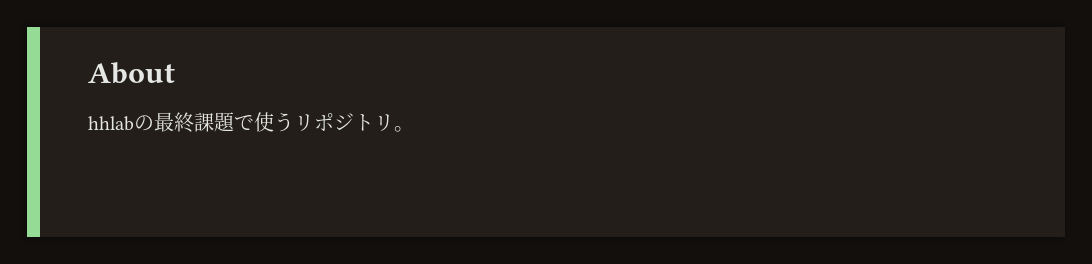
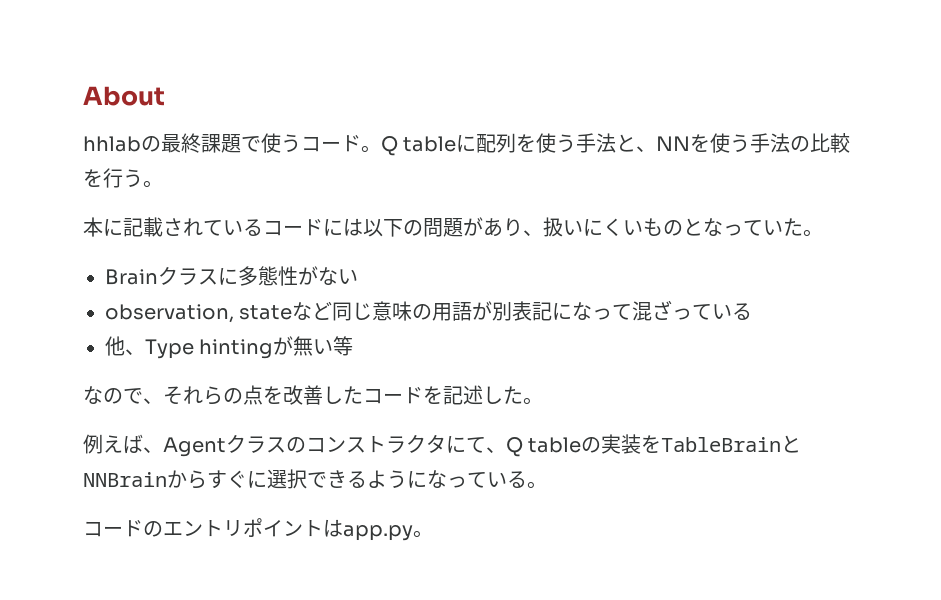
[294,113,394,131] リポジトリ -> [301,133,851,156] [83,168,163,188] [83,217,823,237] [105,266,358,286] [105,300,753,323] [105,336,354,359] [83,385,543,405] [83,434,802,457] [83,469,547,489] [83,518,413,541] コード。Q tableに配列を使う手法と、NNを使う手法の比較を行う。 // 本に記載されているコードには以下の問題があり、扱いにくいものとなっていた。 // Brainクラスに多態性がない // observation, stateなど同じ意味の用語が別表記になって混ざっている // 他、Type hintingが無い等 // なので、それらの点を改善したコードを記述した。 // 例えば、Agentクラスのコンストラクタにて、Q tableの実装をTableBrainとNNBrainからすぐに選択できるようになっている。 // コードのエントリポイントはapp.py

